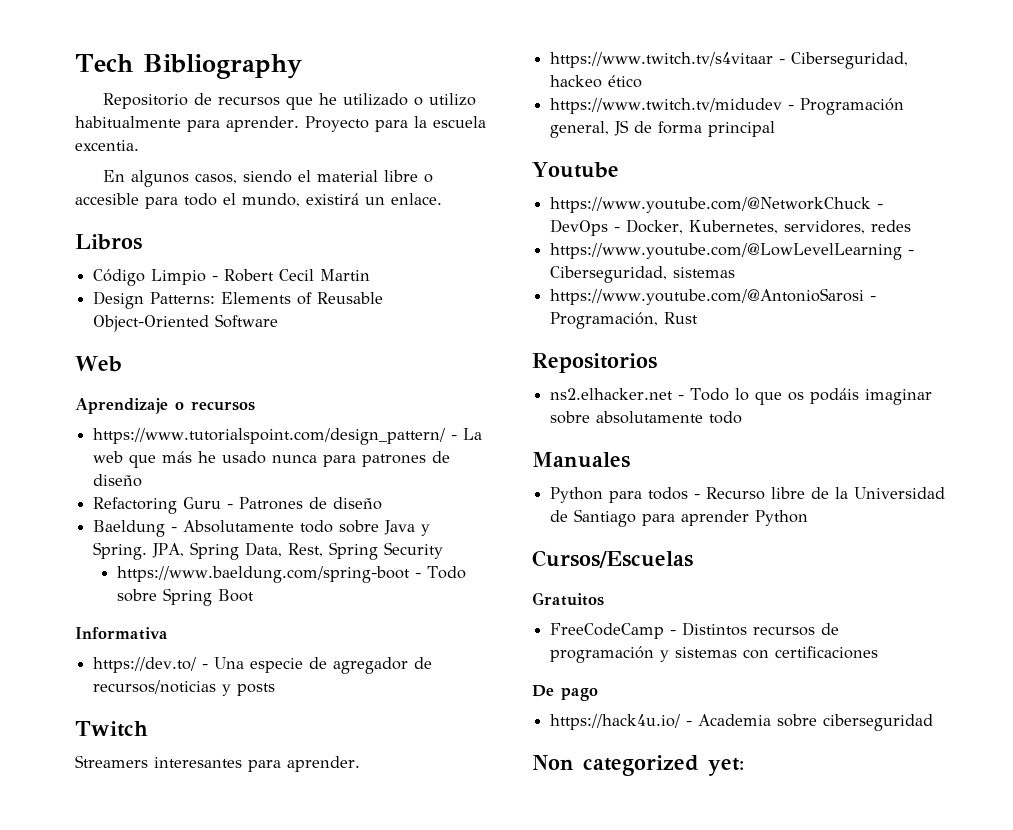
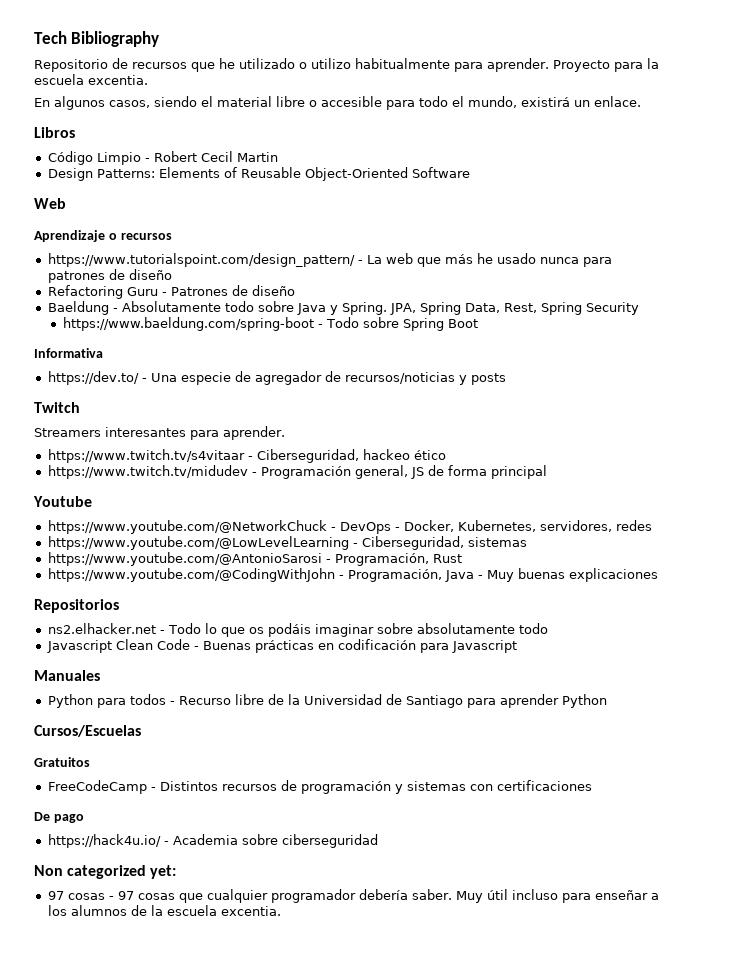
(699, 318) none -> [47,568,658,582] // https://www.youtube.com/@CodingWithJohn - Programación, Java - Muy buenas explicaciones
(743, 417) none -> [46,639,517,653] // Javascript Clean Code - Buenas prácticas en codificación para Javascript
(744, 767) none -> [47,889,659,903] [47,905,281,916] // 97 cosas - 97 cosas que cualquier programador debería saber. Muy útil incluso para enseñar a los alumnos de la escuela excentia.

